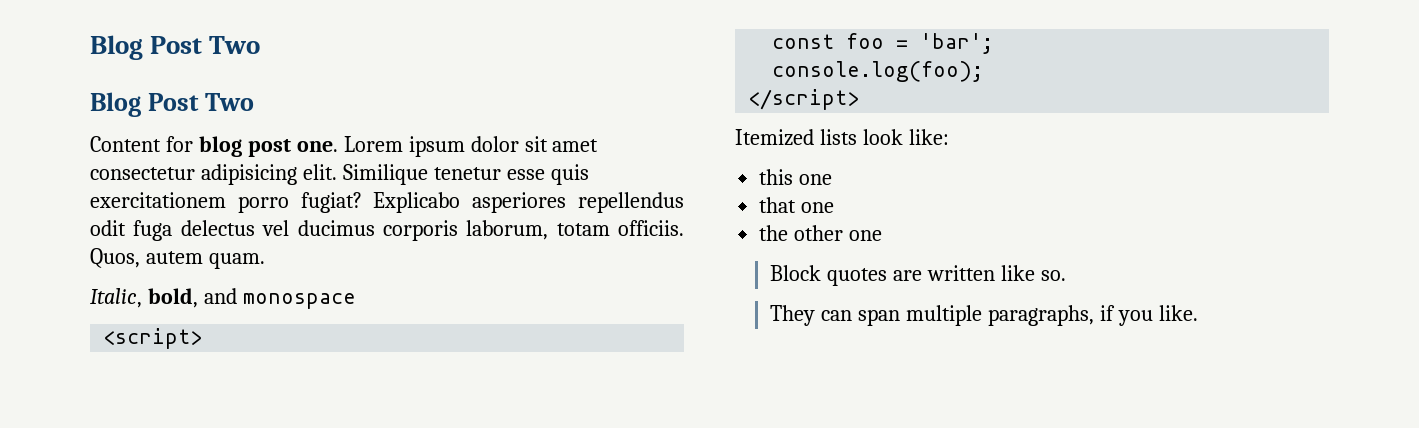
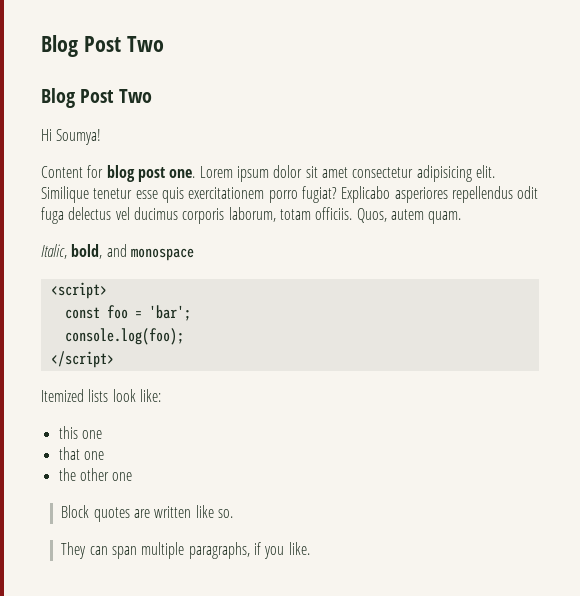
(254, 102) none -> [41,129,102,145] // Hi Soumya!

